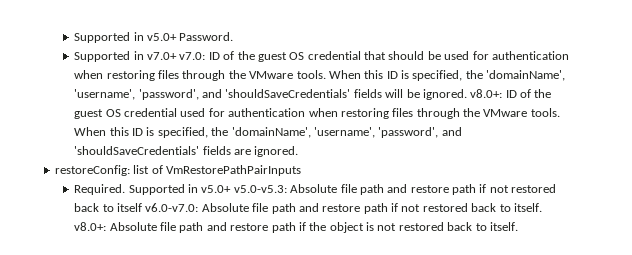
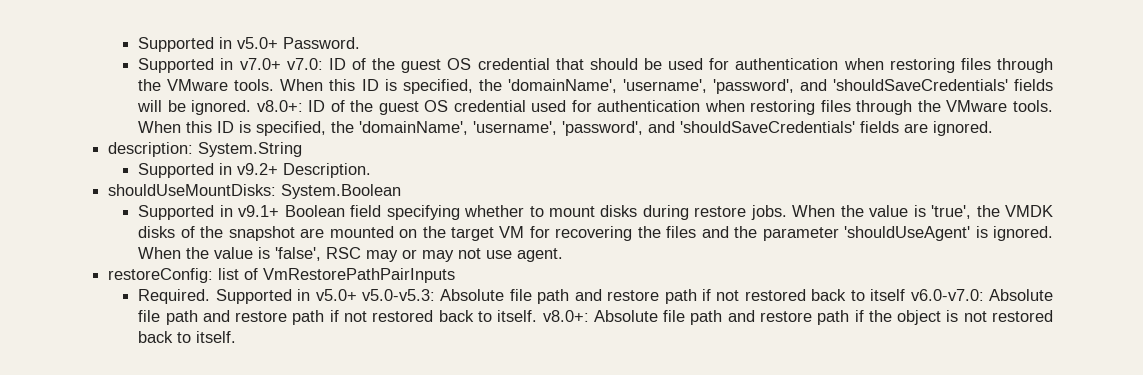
(299, 151) none -> [108,142,303,157] [138,163,372,178] [108,184,402,199] [138,205,1054,220] [138,226,1054,241] [138,247,564,262] // description: System.String // Supported in v9.2+ Description. // shouldUseMountDisks: System.Boolean // Supported in v9.1+ Boolean field specifying whether to mount disks during restore jobs. When the value is 'true', the VMDK disks of the snapshot are mounted on the target VM for recovering the files and the parameter 'shouldUseAgent' is ignored. When the value is 'false', RSC may or may not use agent.

